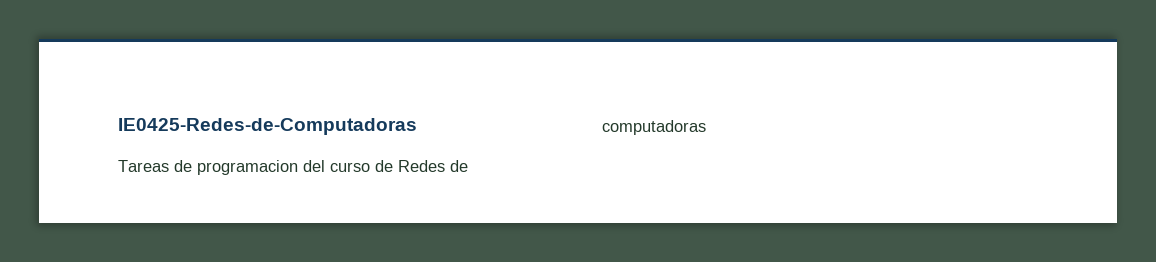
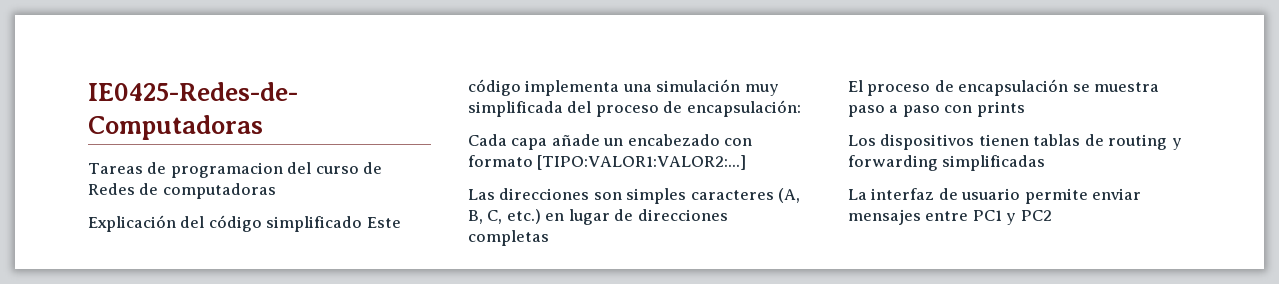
(706, 127) none -> [88,215,401,232] [468,79,779,96] [468,100,801,117] [468,134,753,150] [468,155,747,170] [468,188,801,204] [468,209,728,225] [468,230,549,246] [848,79,1160,96] [848,101,1025,117] [848,134,1182,150] [848,155,1046,171] [848,188,1142,204] [848,209,1052,225] // Explicación del código simplificado Este código implementa una simulación muy simplificada del proceso de encapsulación: // Cada capa añade un encabezado con formato [TIPO:VALOR1:VALOR2:...] // Las direcciones son simples caracteres (A, B, C, etc.) en lugar de direcciones completas // El proceso de encapsulación se muestra paso a paso con prints // Los dispositivos tienen tablas de routing y forwarding simplificadas // La interfaz de usuario permite enviar mensajes entre PC1 y PC2

